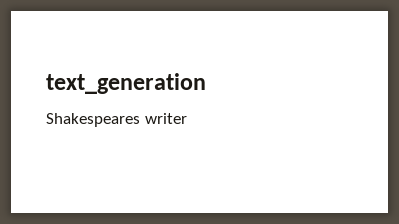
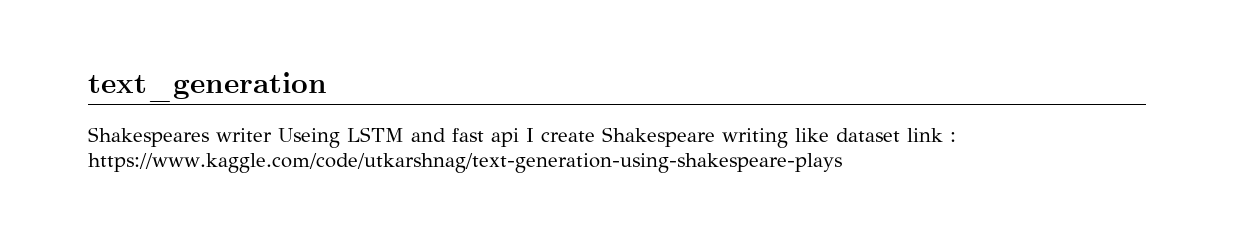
(187, 118) none -> [278,127,956,148] [88,153,842,173] Useing LSTM and fast api I create Shakespeare writing like dataset link : https://www.kaggle.com/code/utkarshnag/text-generation-using-shakespeare-plays

